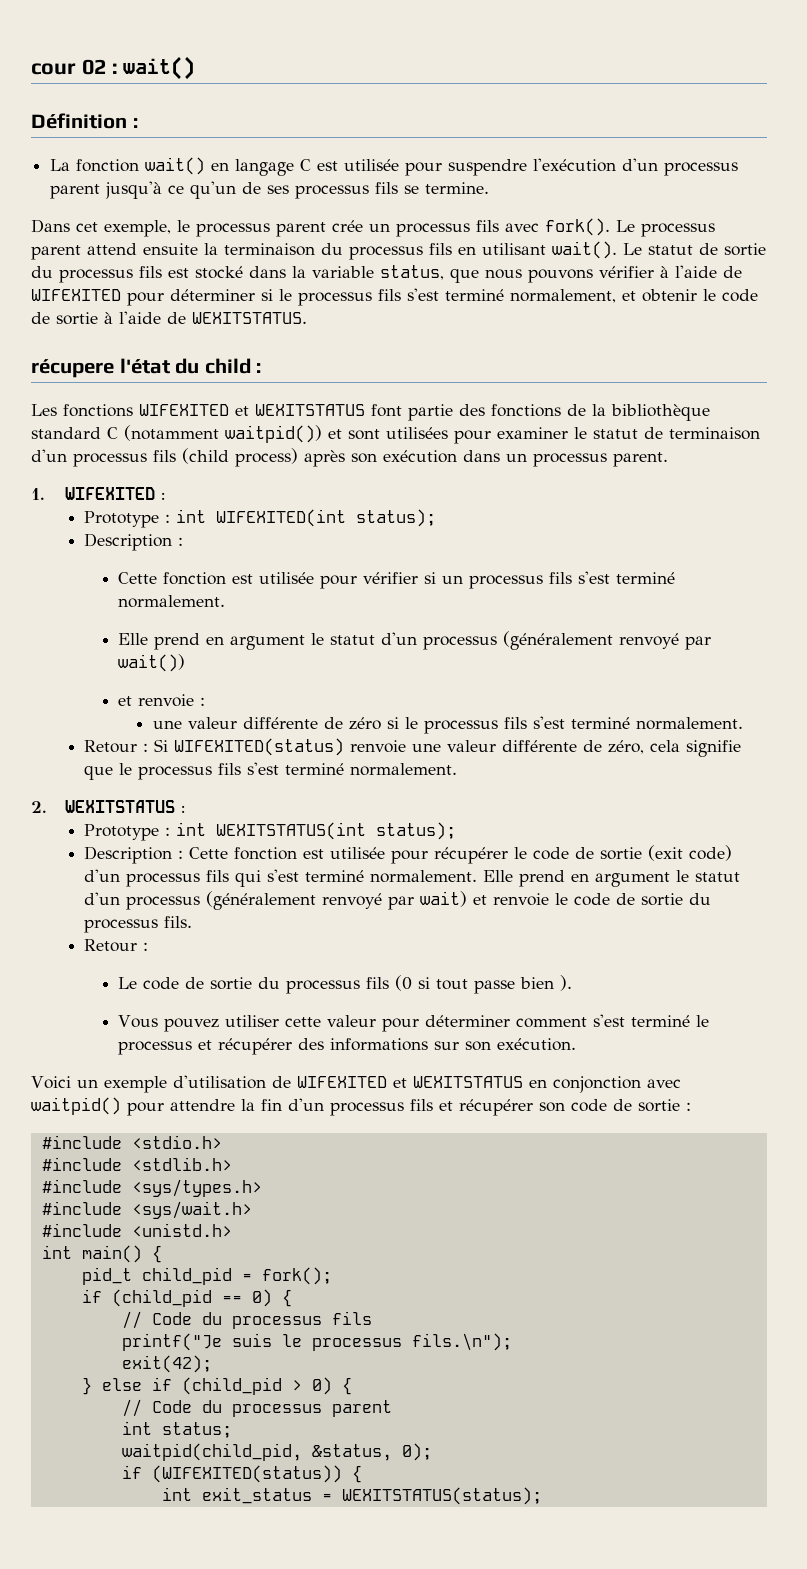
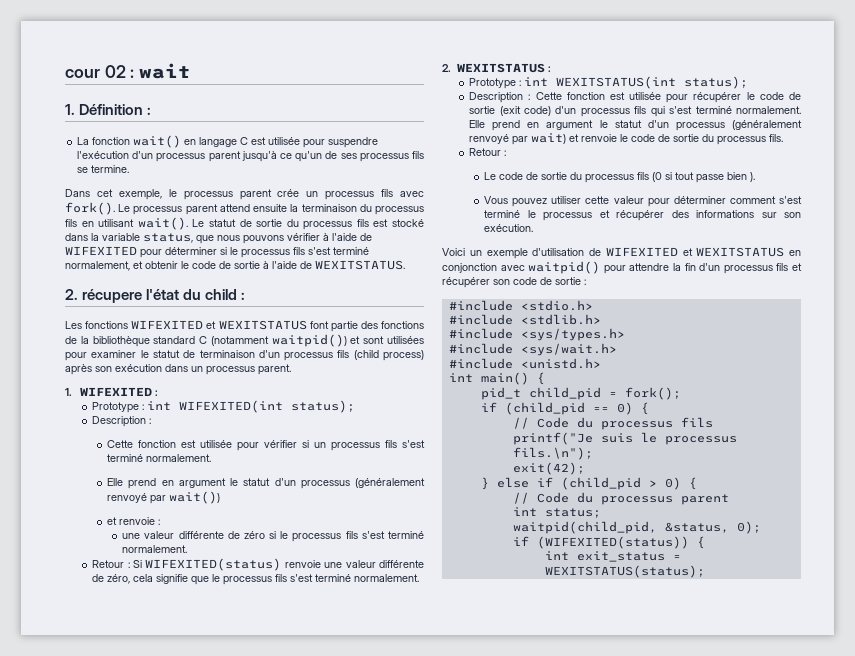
[123,56,196,80] wait() // -> [138,63,191,79] [65,104,75,115] wait // 1.
(307, 318) none -> [65,289,78,300] 2.

